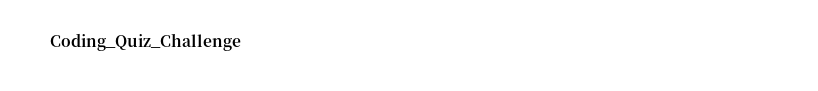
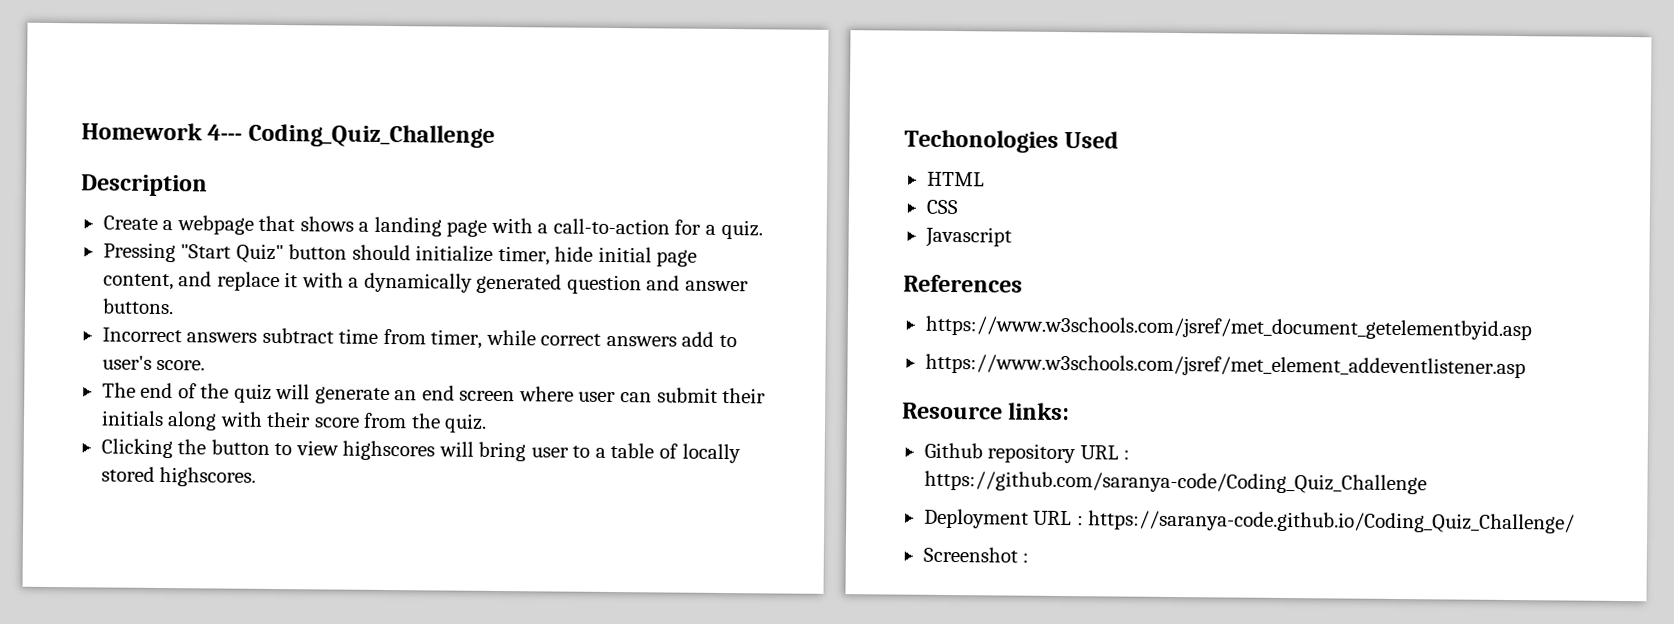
(50, 42) none -> [81,122,243,141] Homework 4---
(241, 42) none -> [81,174,208,197] [102,215,763,240] [102,242,698,267] [102,271,749,295] [101,298,174,315] [101,327,737,349] [101,355,206,371] [101,382,767,405] [100,410,488,433] [100,438,741,464] [100,466,257,487] [904,129,1120,153] [926,171,985,187] [925,199,959,215] [924,226,1012,248] [903,274,1023,293] [924,315,1532,341] [924,353,1526,379] [902,402,1071,421] [923,442,1131,464] [923,470,1427,495] [923,508,1576,534] [922,546,1030,563] // Description // Create a webpage that shows a landing page with a call-to-action for a quiz. // Pressing "Start Quiz" button should initialize timer, hide initial page content, and replace it with a dynamically generated question and answer buttons. // Incorrect answers subtract time from timer, while correct answers add to user's score. // The end of the quiz will generate an end screen where user can submit their initials along with their score from the quiz. // Clicking the button to view highscores will bring user to a table of locally stored highscores. // Techonologies Used // HTML // CSS // Javascript // References // https://www.w3schools.com/jsref/met_document_getelementbyid.asp // https://www.w3schools.com/jsref/met_element_addeventlistener.asp // Resource links: // Github repository URL : https://github.com/saranya-code/Coding_Quiz_Challenge // Deployment URL : https://saranya-code.github.io/Coding_Quiz_Challenge/ // Screenshot :

